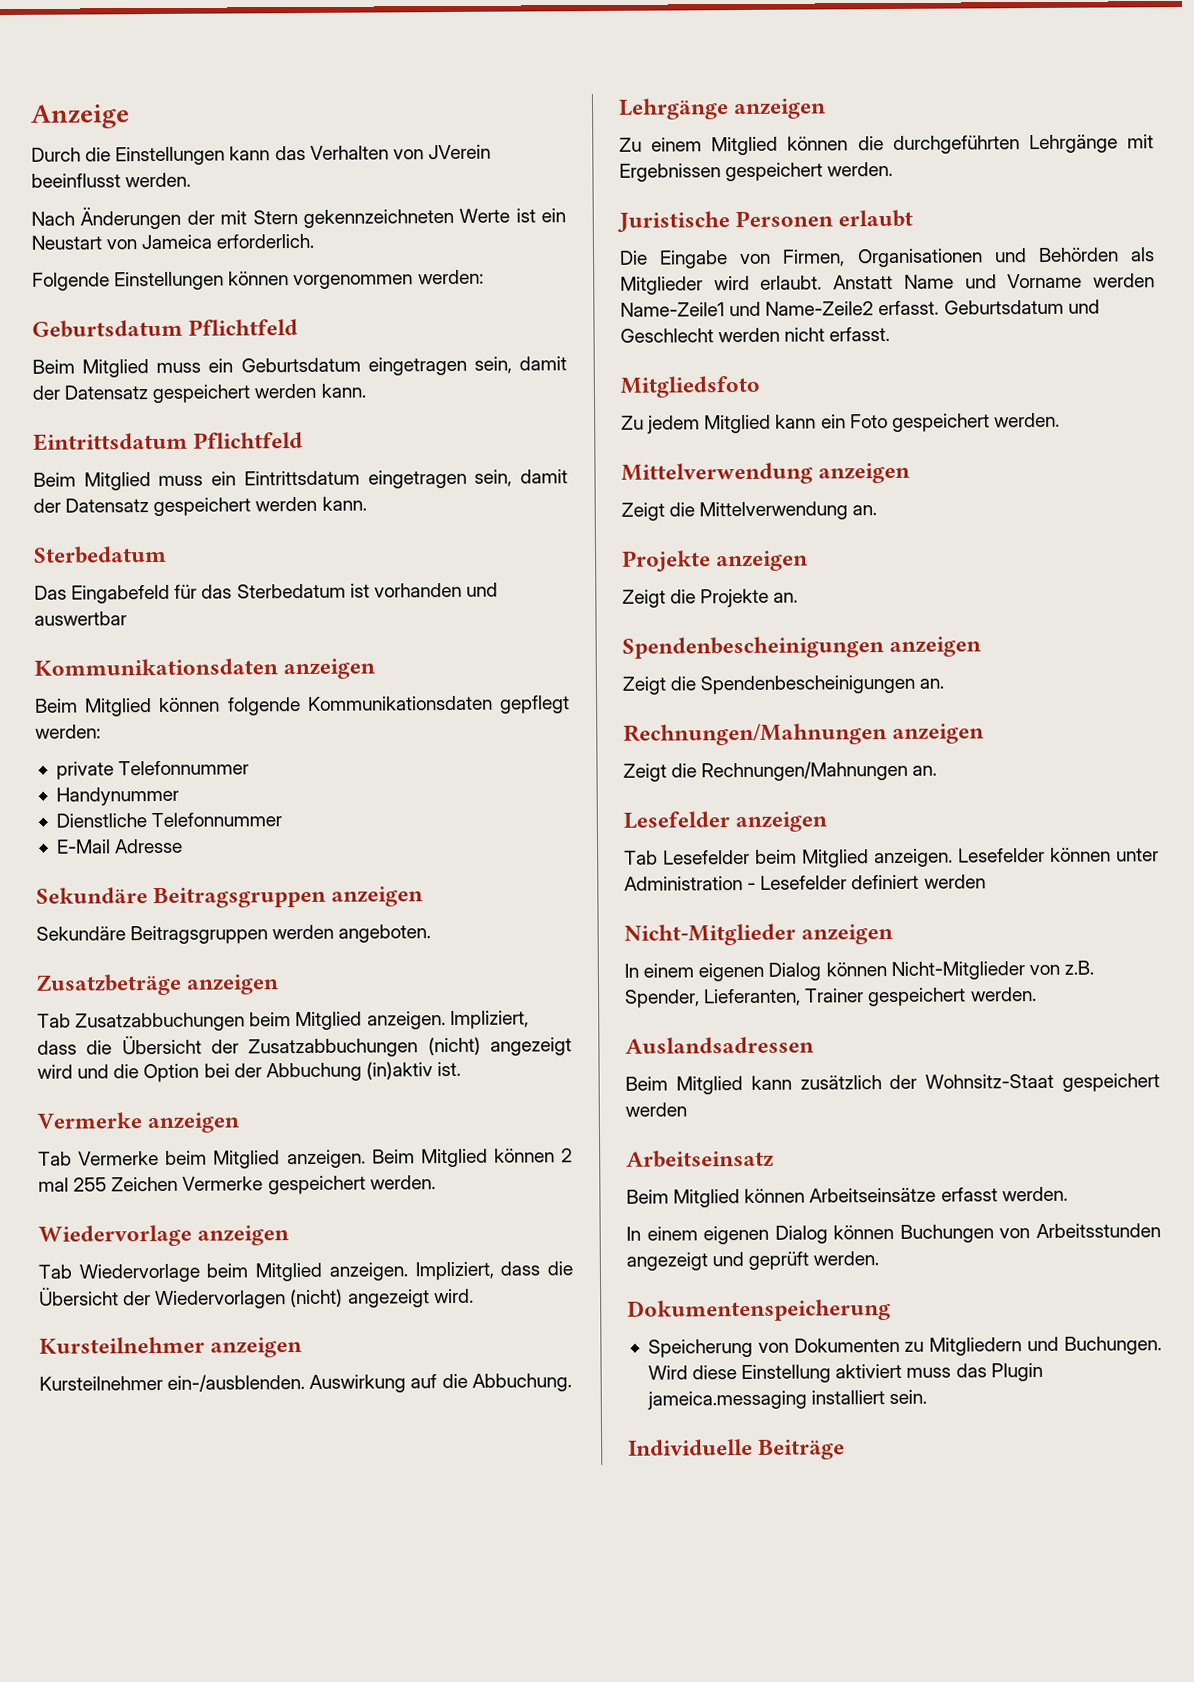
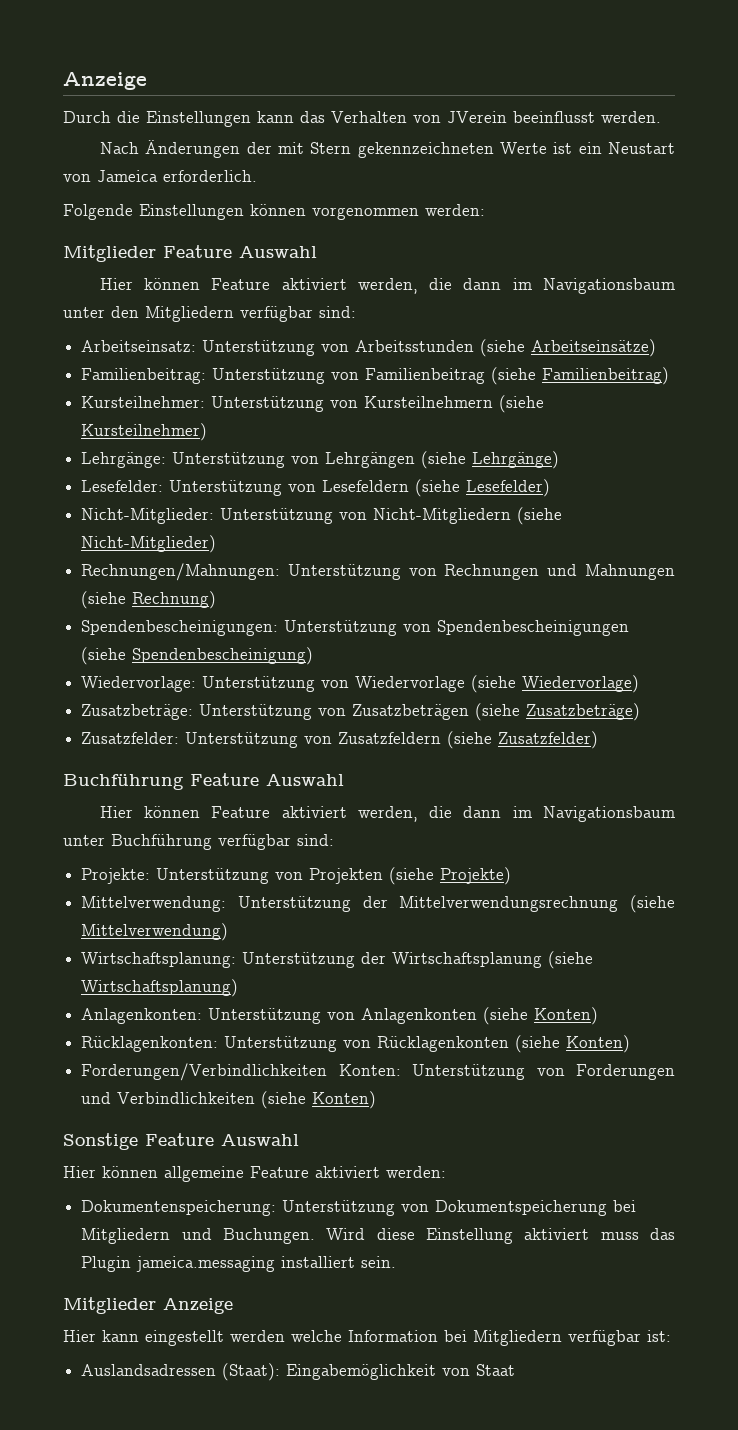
[32,319,299,338] [32,356,567,378] [32,383,366,404] [33,431,304,451] [33,469,568,491] [33,496,367,517] [33,545,167,564] [34,582,498,604] [34,611,127,626] [34,658,376,680] [35,695,570,717] [35,724,101,739] [55,760,250,780] [55,786,179,806] [55,812,283,828] [55,838,184,854] [36,886,424,909] [36,924,432,945] [36,973,280,996] [37,1010,529,1032] [37,1035,572,1058] [37,1061,462,1083] [37,1112,240,1134] [38,1148,573,1169] [38,1175,436,1195] [38,1224,290,1247] [38,1261,573,1283] [39,1287,474,1310] [39,1336,303,1358] [39,1373,572,1393] [618,98,827,120] [619,134,1154,156] [619,161,894,182] [617,209,914,233] [619,247,1155,269] [620,273,1155,295] [620,299,1100,317] [620,326,891,343] [620,375,760,398] [621,412,1060,434] [621,462,911,485] [621,501,878,521] [622,550,809,572] [622,588,799,608] [622,636,982,659] [622,674,945,695] [623,723,985,746] [623,760,938,782] [623,811,828,833] [624,847,1159,868] [624,874,986,891] [624,923,894,946] [624,960,1094,982] [625,987,1037,1008] [625,1036,814,1054] [625,1073,1160,1095] [625,1102,687,1117] [626,1149,774,1168] [626,1186,1068,1208] [626,1223,1161,1245] [626,1251,880,1271] [627,1299,891,1322] [647,1337,925,1358] Geburtsdatum Pflichtfeld // Beim Mitglied muss ein Geburtsdatum eingetragen sein, damit der Datensatz gespeichert werden kann. // Eintrittsdatum Pflichtfeld // Beim Mitglied muss ein Eintrittsdatum eingetragen sein, damit der Datensatz gespeichert werden kann. // Sterbedatum // Das Eingabefeld für das Sterbedatum ist vorhanden und auswertbar // Kommunikationsdaten anzeigen // Beim Mitglied können folgende Kommunikationsdaten gepflegt werden: // private Telefonnummer // Handynummer // Dienstliche Telefonnummer // E-Mail Adresse // Sekundäre Beitragsgruppen anzeigen // Sekundäre Beitragsgruppen werden angeboten. // Zusatzbeträge anzeigen // Tab Zusatzabbuchungen beim Mitglied anzeigen. Impliziert, dass die Übersicht der Zusatzabbuchungen (nicht) angezeigt wird und die Option bei der Abbuchung (in)aktiv ist. // Vermerke anzeigen // Tab Vermerke beim Mitglied anzeigen. Beim Mitglied können 2 mal 255 Zeichen Vermerke gespeichert werden. // Wiedervorlage anzeigen // Tab Wiedervorlage beim Mitglied anzeigen. Impliziert, dass die Übersicht der Wiedervorlagen (nicht) angezeigt wird. // Kursteilnehmer anzeigen // Kursteilnehmer ein-/ausblenden. Auswirkung auf die Abbuchung. // Lehrgänge anzeigen // Zu einem Mitglied können die durchgeführten Lehrgänge mit Ergebnissen gespeichert werden. // Juristische Personen erlaubt // Die Eingabe von Firmen, Organisationen und Behörden als Mitglieder wird erlaubt. Anstatt Name und Vorname werden Name-Zeile1 und Name-Zeile2 erfasst. Geburtsdatum und Geschlecht werden nicht erfasst. // Mitgliedsfoto // Zu jedem Mitglied kann ein Foto gespeichert werden. // Mittelverwendung anzeigen // Zeigt die Mittelverwendung an. // Projekte anzeigen // Zeigt die Projekte an. // Spendenbescheinigungen anzeigen // Zeigt die Spendenbescheinigungen an. // Rechnungen/Mahnungen anzeigen // Zeigt die Rechnungen/Mahnungen an. // Lesefelder anzeigen // Tab Lesefelder beim Mitglied anzeigen. Lesefelder können unter Administration - Lesefelder definiert werden // Nicht-Mitglieder anzeigen // In einem eigenen Dialog können Nicht-Mitglieder von z.B. Spender, Lieferanten, Trainer gespeichert werden. // Auslandsadressen // Beim Mitglied kann zusätzlich der Wohnsitz-Staat gespeichert werden // Arbeitseinsatz // Beim Mitglied können Arbeitseinsätze erfasst werden. // In einem eigenen Dialog können Buchungen von Arbeitsstunden angezeigt und geprüft werden. // Dokumentenspeicherung // Speicherung von Dokumenten zu -> [63,245,317,262] [99,278,676,294] [63,306,356,322] [81,339,657,357] [81,367,670,385] [81,395,545,413] [81,423,208,441] [81,451,560,469] [81,479,551,497] [81,507,563,525] [81,535,217,553] [81,563,675,581] [81,591,217,609] [81,620,630,636] [81,647,314,665] [81,675,640,693] [81,703,641,721] [81,731,599,749] [63,773,344,790] [99,806,676,822] [63,834,334,850] [81,867,512,885] [81,895,675,913] [81,923,229,941] [81,951,594,969] [81,979,239,997] [81,1007,599,1025] [81,1035,631,1053] [81,1063,675,1081] [81,1091,377,1109] [63,1133,299,1150] [63,1166,446,1182] [81,1200,637,1216] Mitglieder Feature Auswahl // Hier können Feature aktiviert werden, die dann im Navigationsbaum unter den Mitgliedern verfügbar sind: // Arbeitseinsatz: Unterstützung von Arbeitsstunden (siehe Arbeitseinsätze) // Familienbeitrag: Unterstützung von Familienbeitrag (siehe Familienbeitrag) // Kursteilnehmer: Unterstützung von Kursteilnehmern (siehe Kursteilnehmer) // Lehrgänge: Unterstützung von Lehrgängen (siehe Lehrgänge) // Lesefelder: Unterstützung von Lesefeldern (siehe Lesefelder) // Nicht-Mitglieder: Unterstützung von Nicht-Mitgliedern (siehe Nicht-Mitglieder) // Rechnungen/Mahnungen: Unterstützung von Rechnungen und Mahnungen (siehe Rechnung) // Spendenbescheinigungen: Unterstützung von Spendenbescheinigungen (siehe Spendenbescheinigung) // Wiedervorlage: Unterstützung von Wiedervorlage (siehe Wiedervorlage) // Zusatzbeträge: Unterstützung von Zusatzbeträgen (siehe Zusatzbeträge) // Zusatzfelder: Unterstützung von Zusatzfeldern (siehe Zusatzfelder) // Buchführung Feature Auswahl // Hier können Feature aktiviert werden, die dann im Navigationsbaum unter Buchführung verfügbar sind: // Projekte: Unterstützung von Projekten (siehe Projekte) // Mittelverwendung: Unterstützung der Mittelverwendungsrechnung (siehe Mittelverwendung) // Wirtschaftsplanung: Unterstützung der Wirtschaftsplanung (siehe Wirtschaftsplanung) // Anlagenkonten: Unterstützung von Anlagenkonten (siehe Konten) // Rücklagenkonten: Unterstützung von Rücklagenkonten (siehe Konten) // Forderungen/Verbindlichkeiten Konten: Unterstützung von Forderungen und Verbindlichkeiten (siehe Konten) // Sonstige Feature Auswahl // Hier können allgemeine Feature aktiviert werden: // Dokumentenspeicherung: Unterstützung von Dokumentspeicherung bei
[628,1438,846,1460] Individuelle Beiträge -> [63,1297,233,1314] [63,1330,671,1346] [81,1363,516,1381] Mitglieder Anzeige // Hier kann eingestellt werden welche Information bei Mitgliedern verfügbar ist: // Auslandsadressen (Staat): Eingabemöglichkeit von Staat

